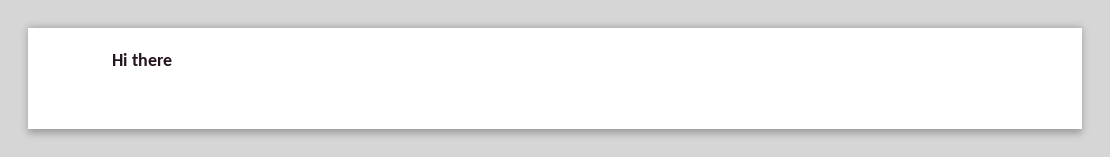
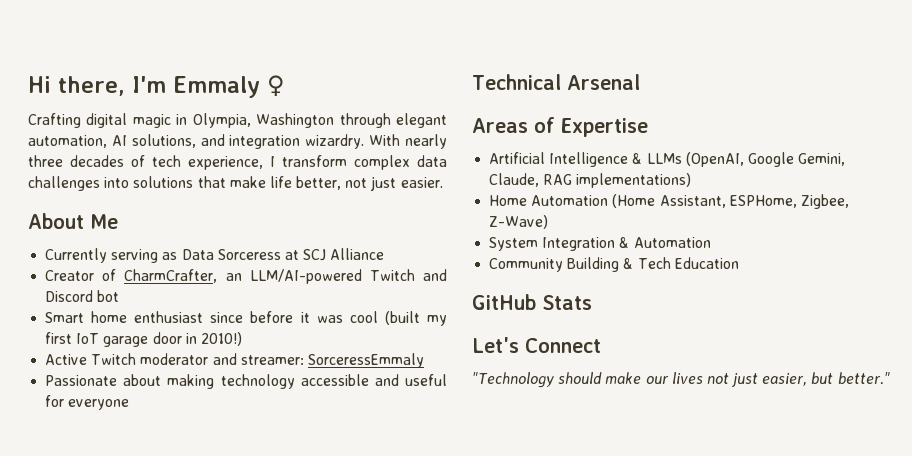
[131,53,172,66] there -> [58,75,285,98] [28,113,447,128] [28,134,447,149] [28,155,447,170] [28,176,443,191] [28,213,118,229] [45,248,385,263] [45,269,447,284] [45,290,120,302] [45,311,447,326] [45,332,242,347] [45,353,424,368] [45,374,447,389] [45,395,130,410] [472,74,640,90] [472,117,648,137] [489,152,846,167] [489,173,692,188] [489,194,849,209] [489,215,549,229] [489,237,711,251] [489,257,739,272] [472,294,592,310] [472,337,601,353] [472,372,890,388] there, I'm Emmaly ♀ // Crafting digital magic in Olympia, Washington through elegant automation, AI solutions, and integration wizardry. With nearly three decades of tech experience, I transform complex data challenges into solutions that make life better, not just easier. // About Me // Currently serving as Data Sorceress at SCJ Alliance // Creator of CharmCrafter, an LLM/AI-powered Twitch and Discord bot // Smart home enthusiast since before it was cool (built my first IoT garage door in 2010!) // Active Twitch moderator and streamer: SorceressEmmaly // Passionate about making technology accessible and useful for everyone // Technical Arsenal // Areas of Expertise // Artificial Intelligence & LLMs (OpenAI, Google Gemini, Claude, RAG implementations) // Home Automation (Home Assistant, ESPHome, Zigbee, Z-Wave) // System Integration & Automation // Community Building & Tech Education // GitHub Stats // Let's Connect // "Technology should make our lives not just easier, but better."

